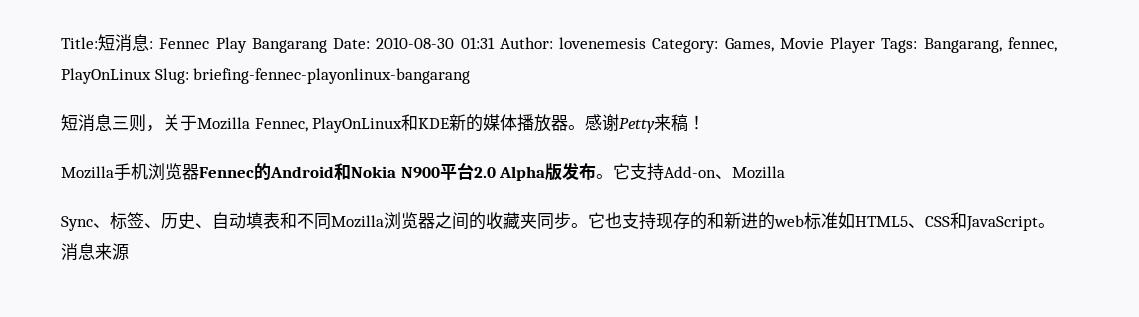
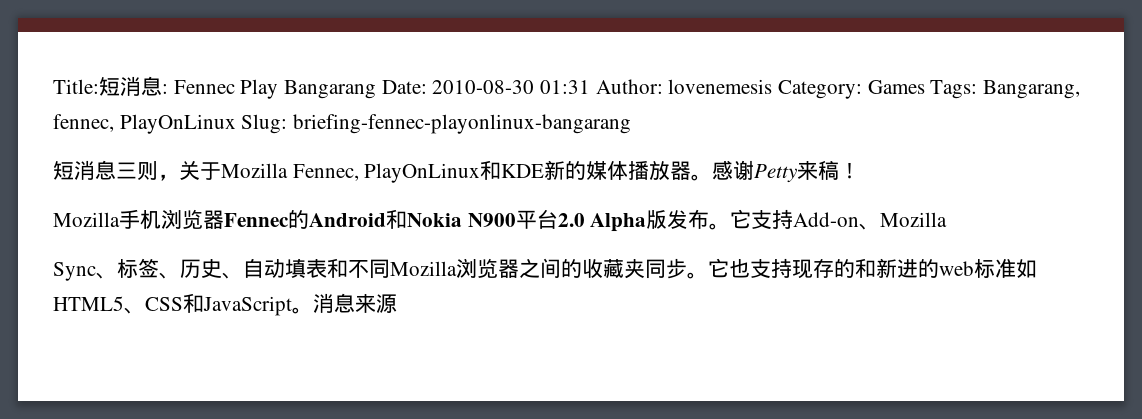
[724,37,876,53] Games, Movie Player -> [867,80,925,94] Games

